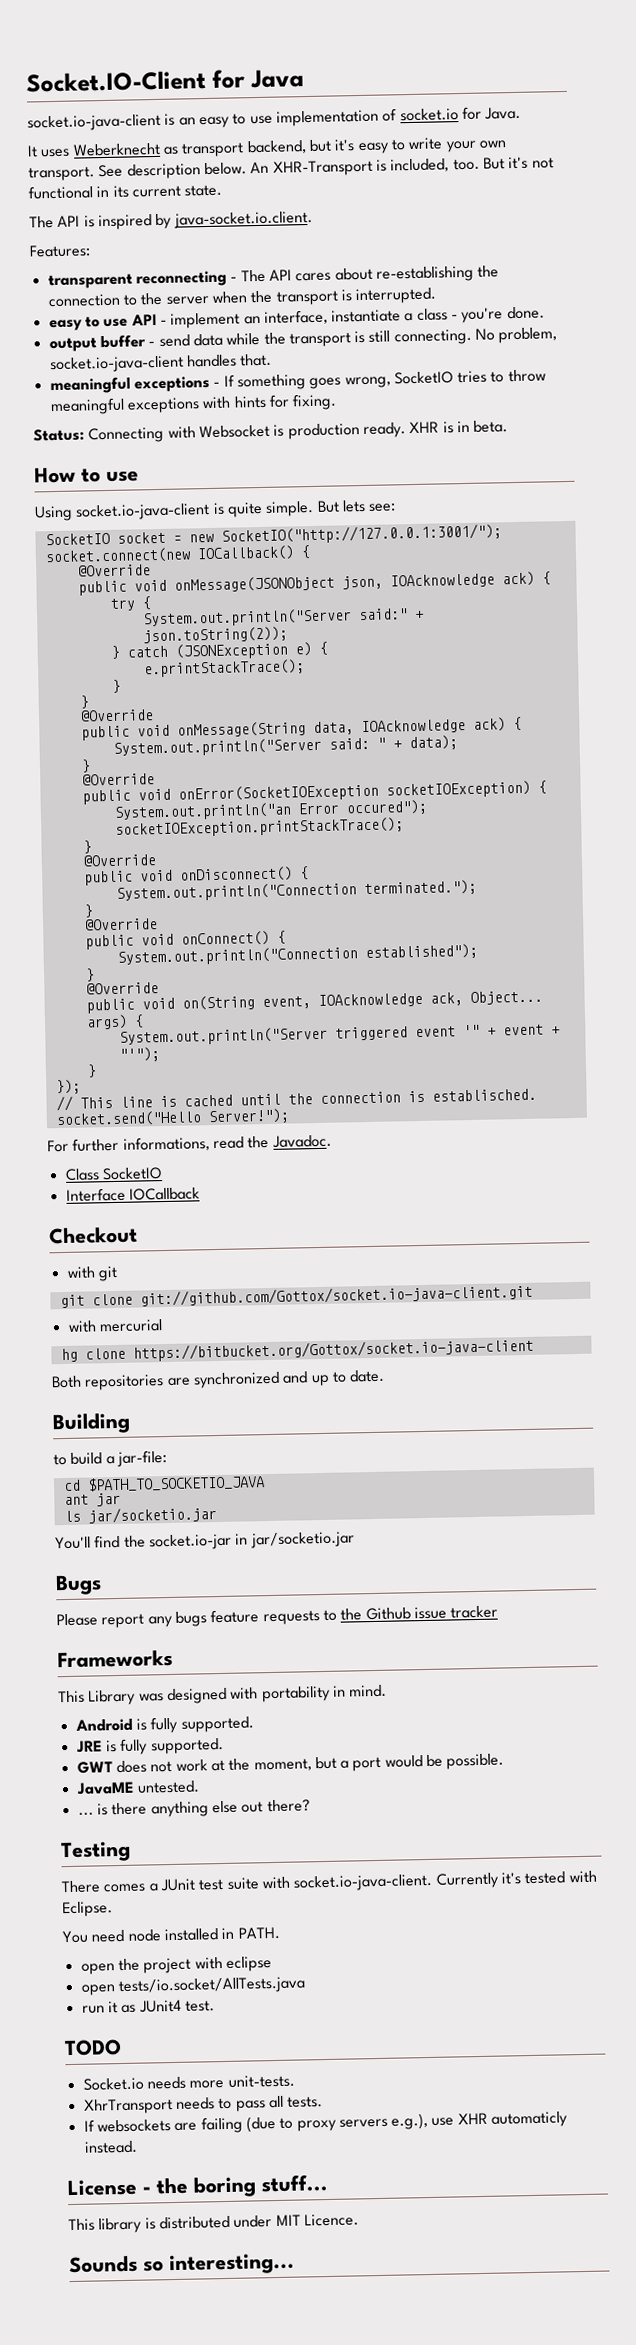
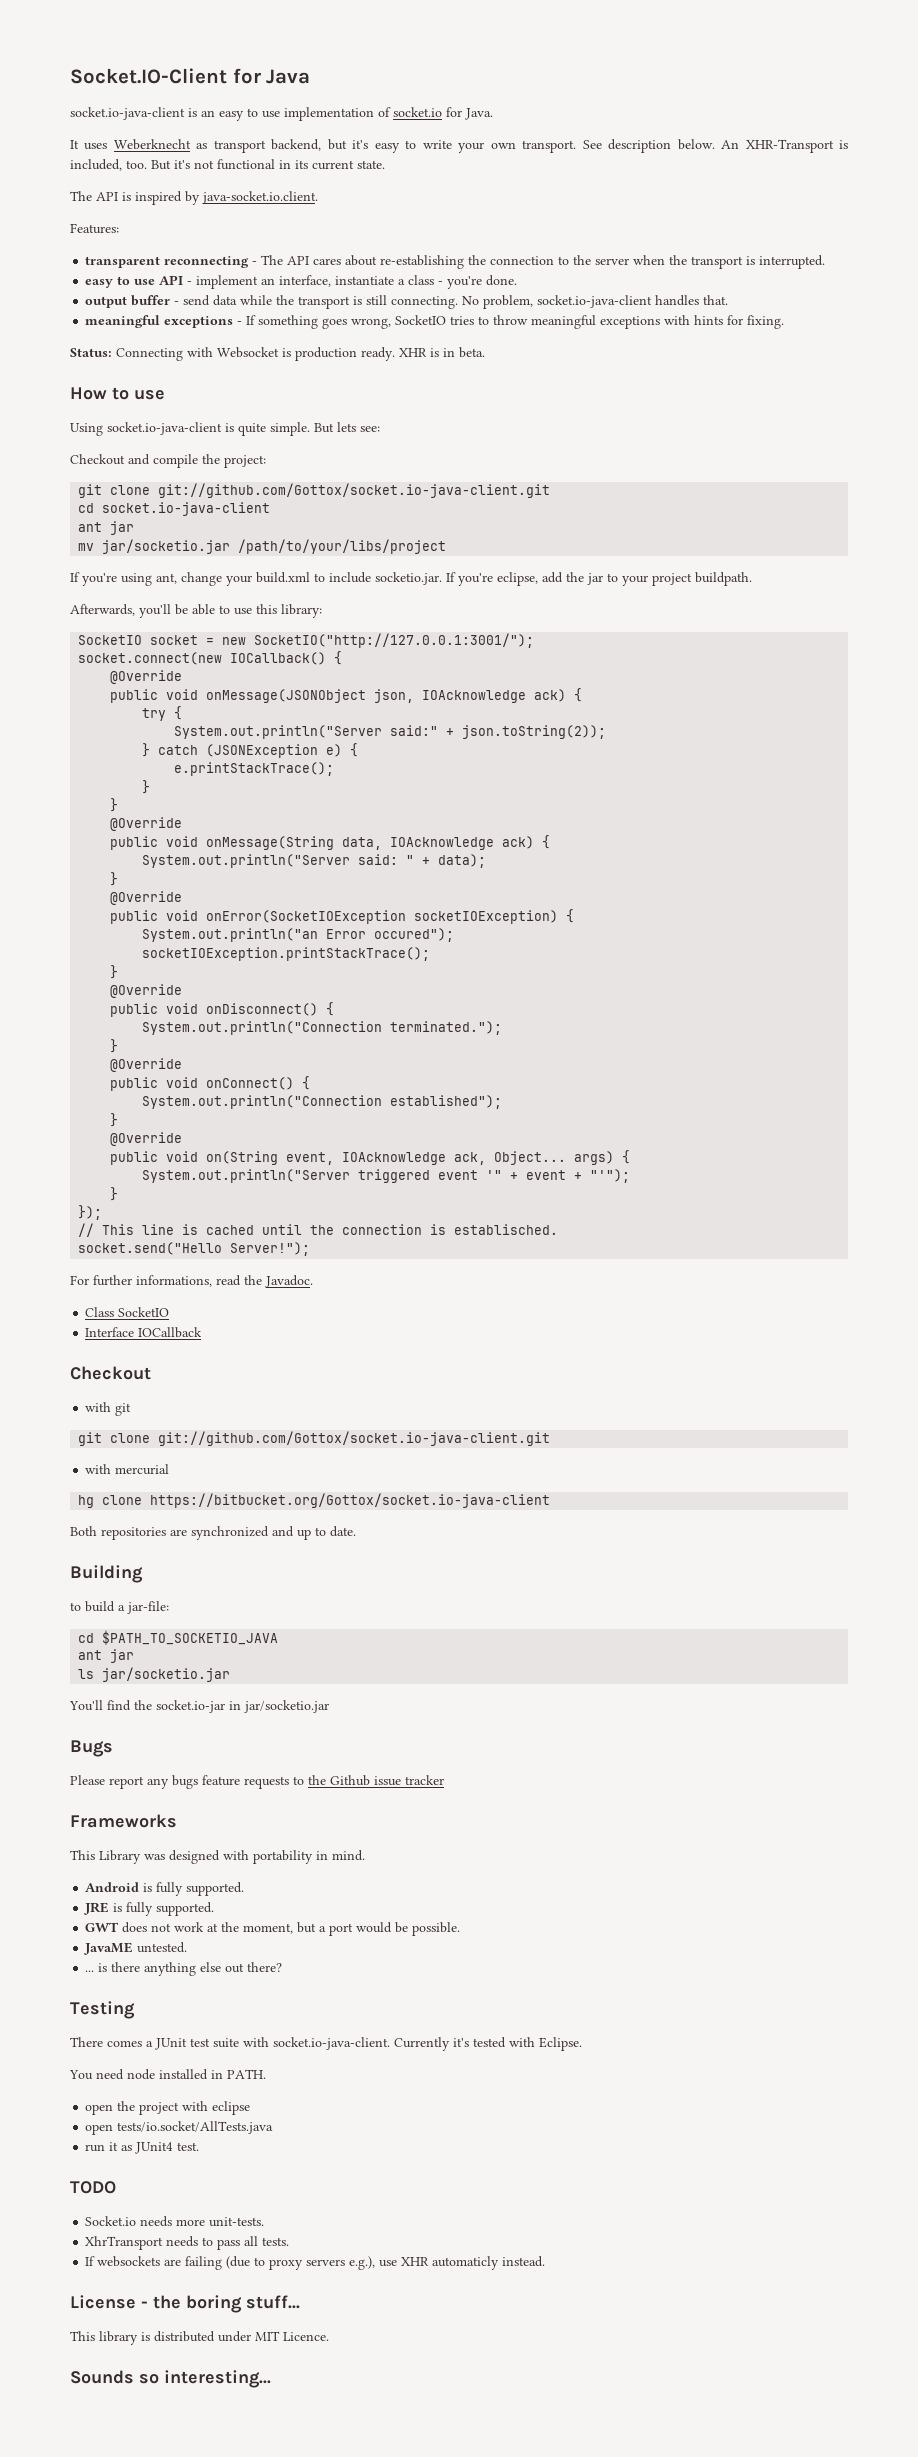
(397, 507) none -> [70,454,266,468] [78,483,551,498] [78,502,271,516] [78,521,135,535] [78,539,447,554] [70,572,752,586] [70,604,322,618] // Checkout and compile the project: // git clone git://github.com/Gottox/socket.io-java-client.git // cd socket.io-java-client // ant jar // mv jar/socketio.jar /path/to/your/libs/project // If you're using ant, change your build.xml to include socketio.jar. If you're eclipse, add the jar to your project buildpath. // Afterwards, you'll be able to use this library:

